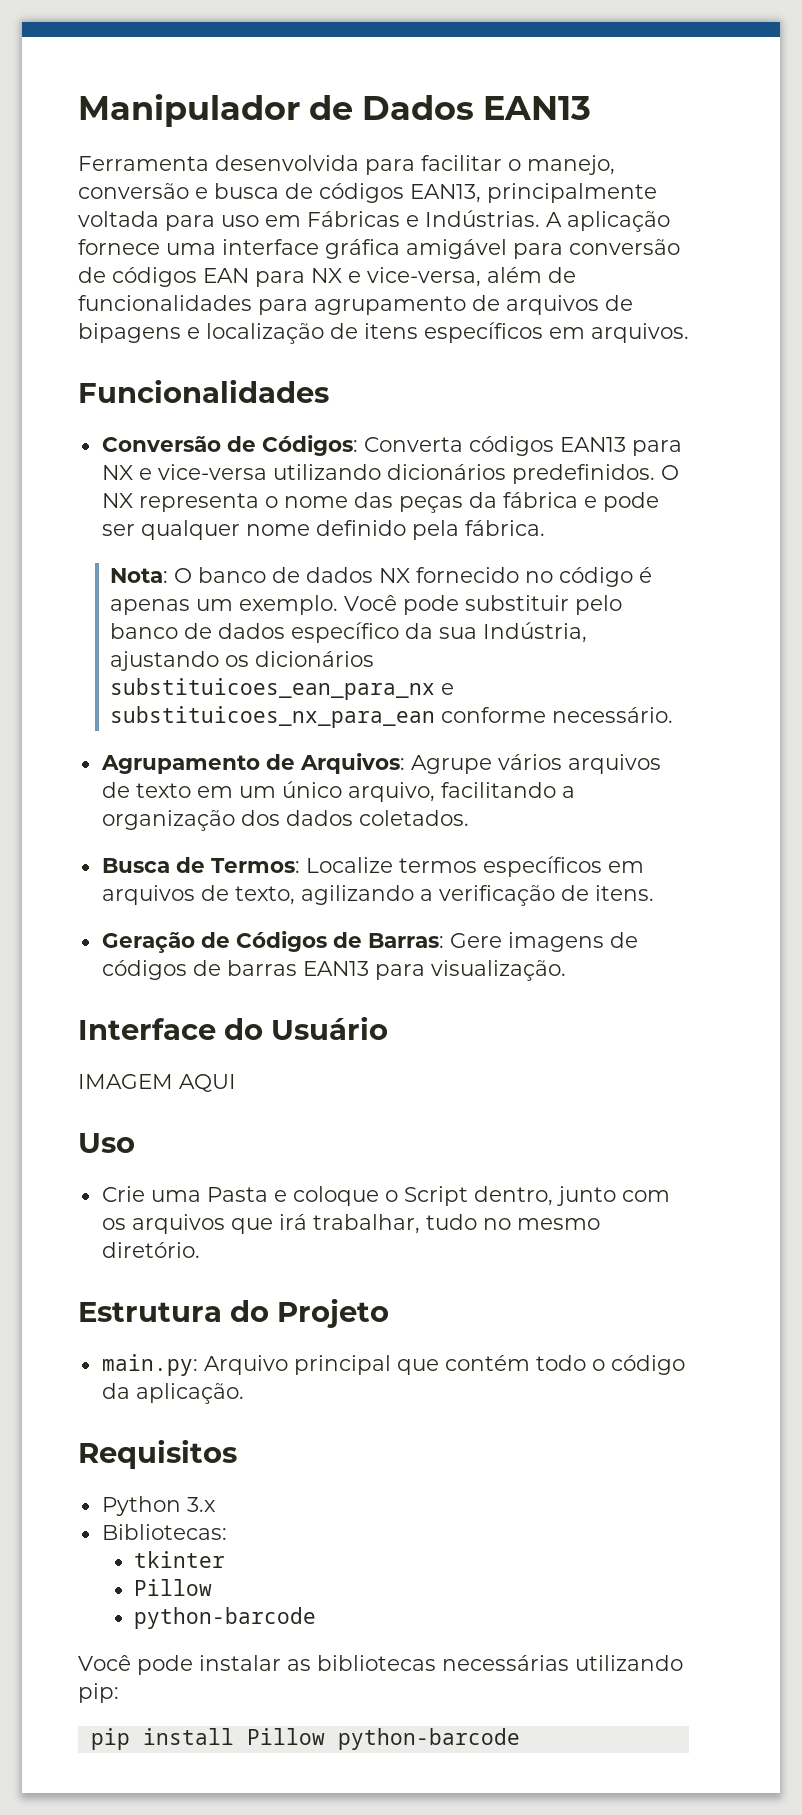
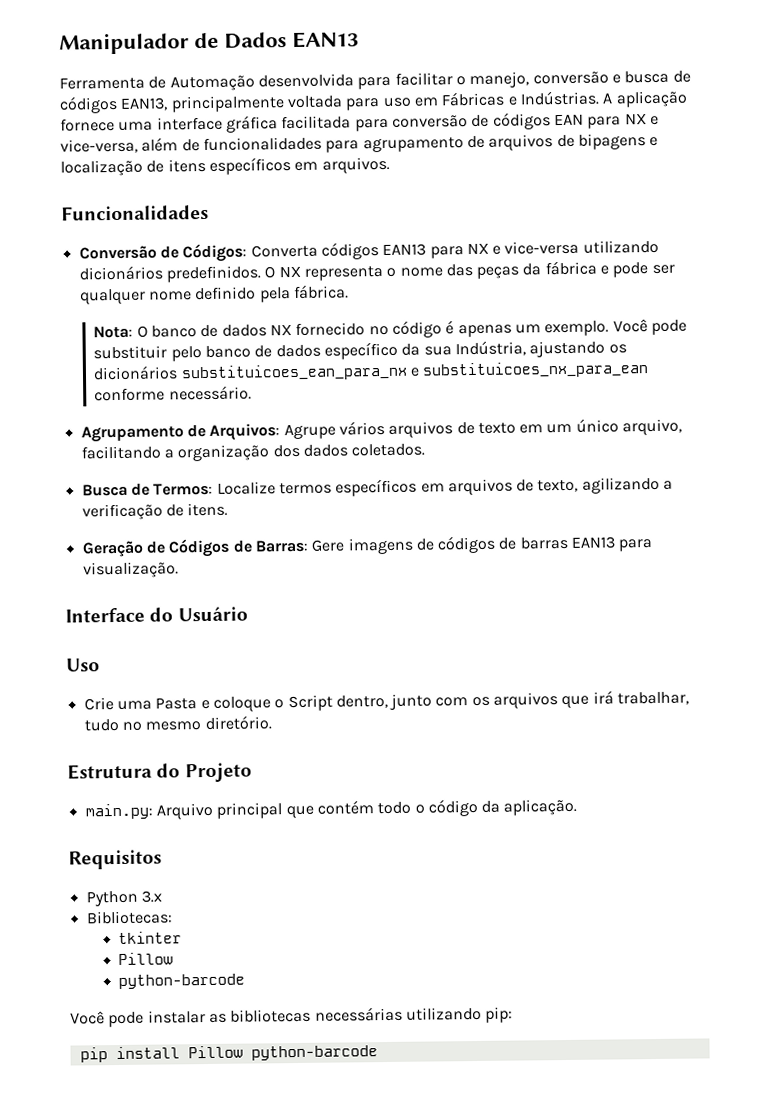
(209, 163) none -> [148,75,255,92] de Automação
[406,239,507,259] amigável -> [281,115,352,130] facilitada
[78,1074,236,1092] // IMAGEM AQUI -> (248, 614) none

